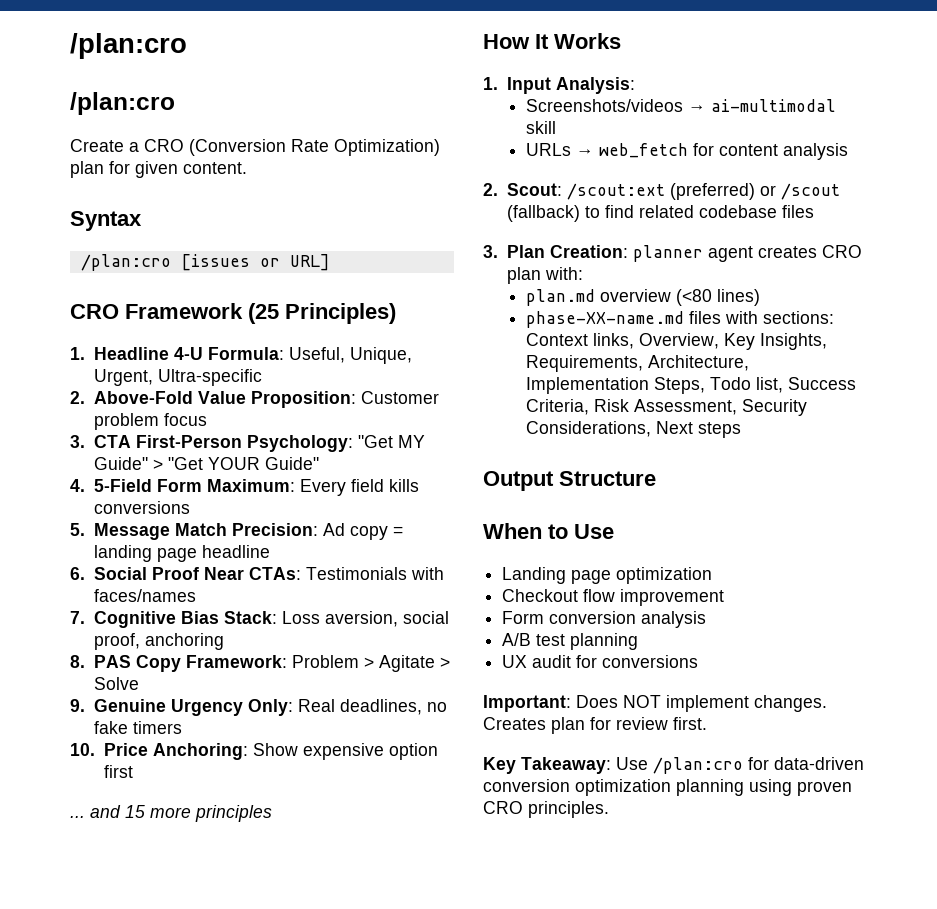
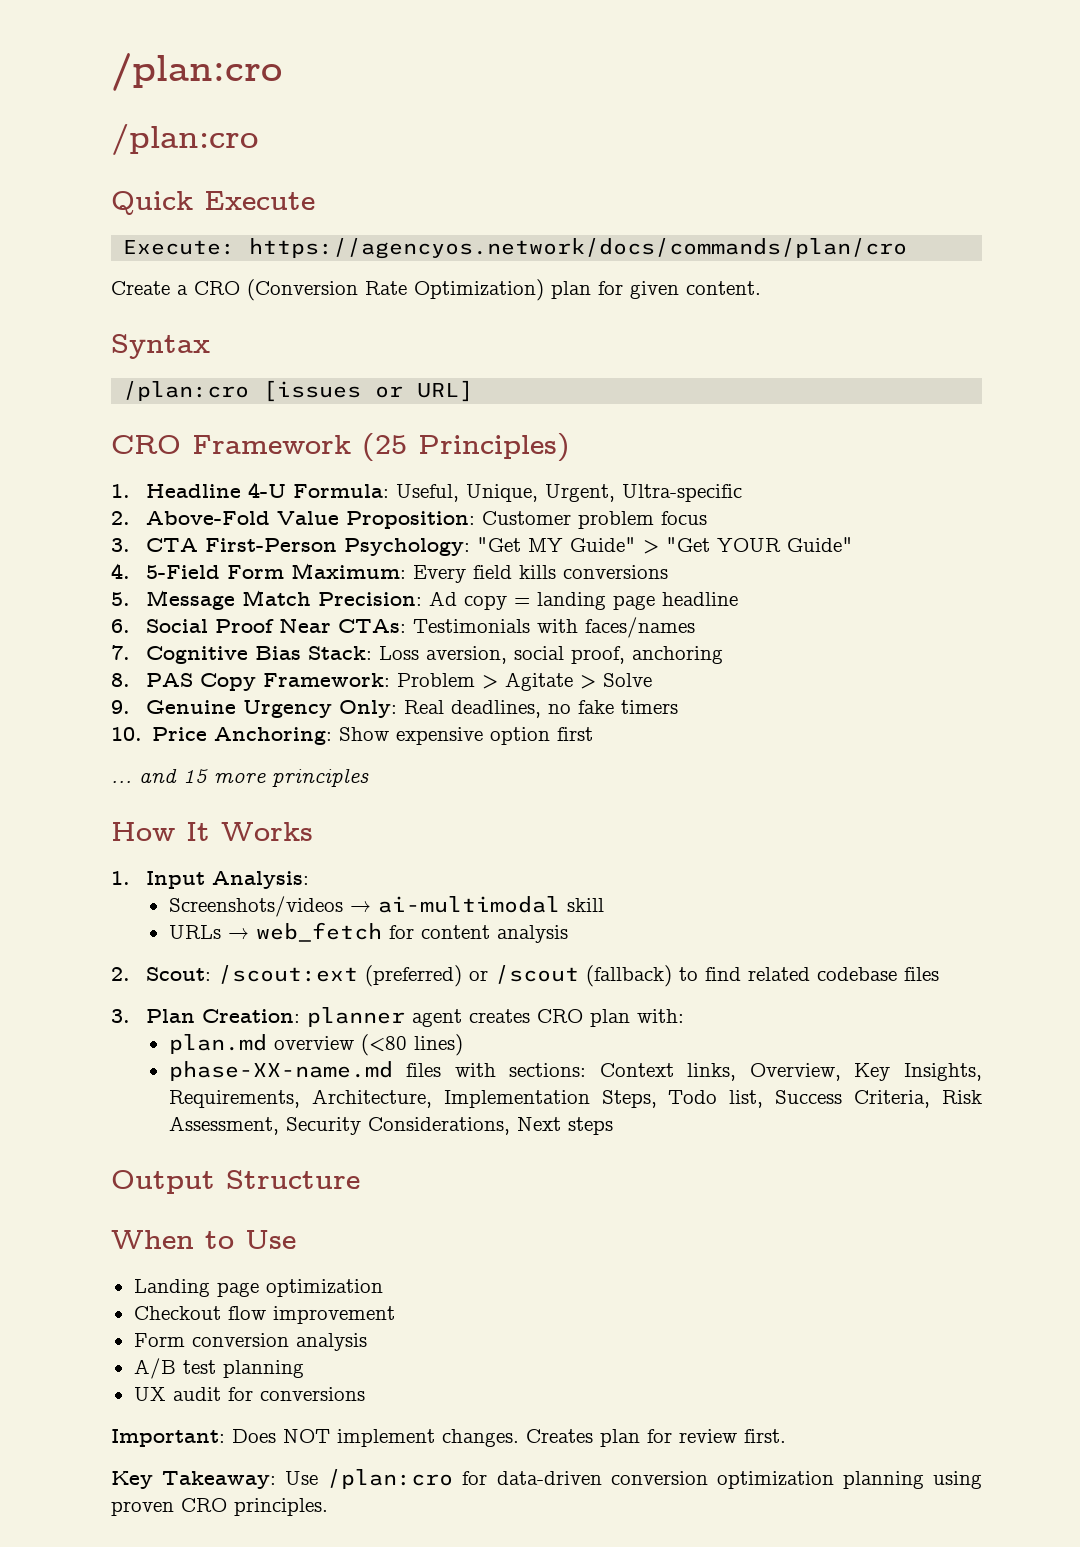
(175, 103) none -> [111,191,315,215] [123,238,908,259] // Quick Execute // Execute: https://agencyos.network/docs/commands/plan/cro

